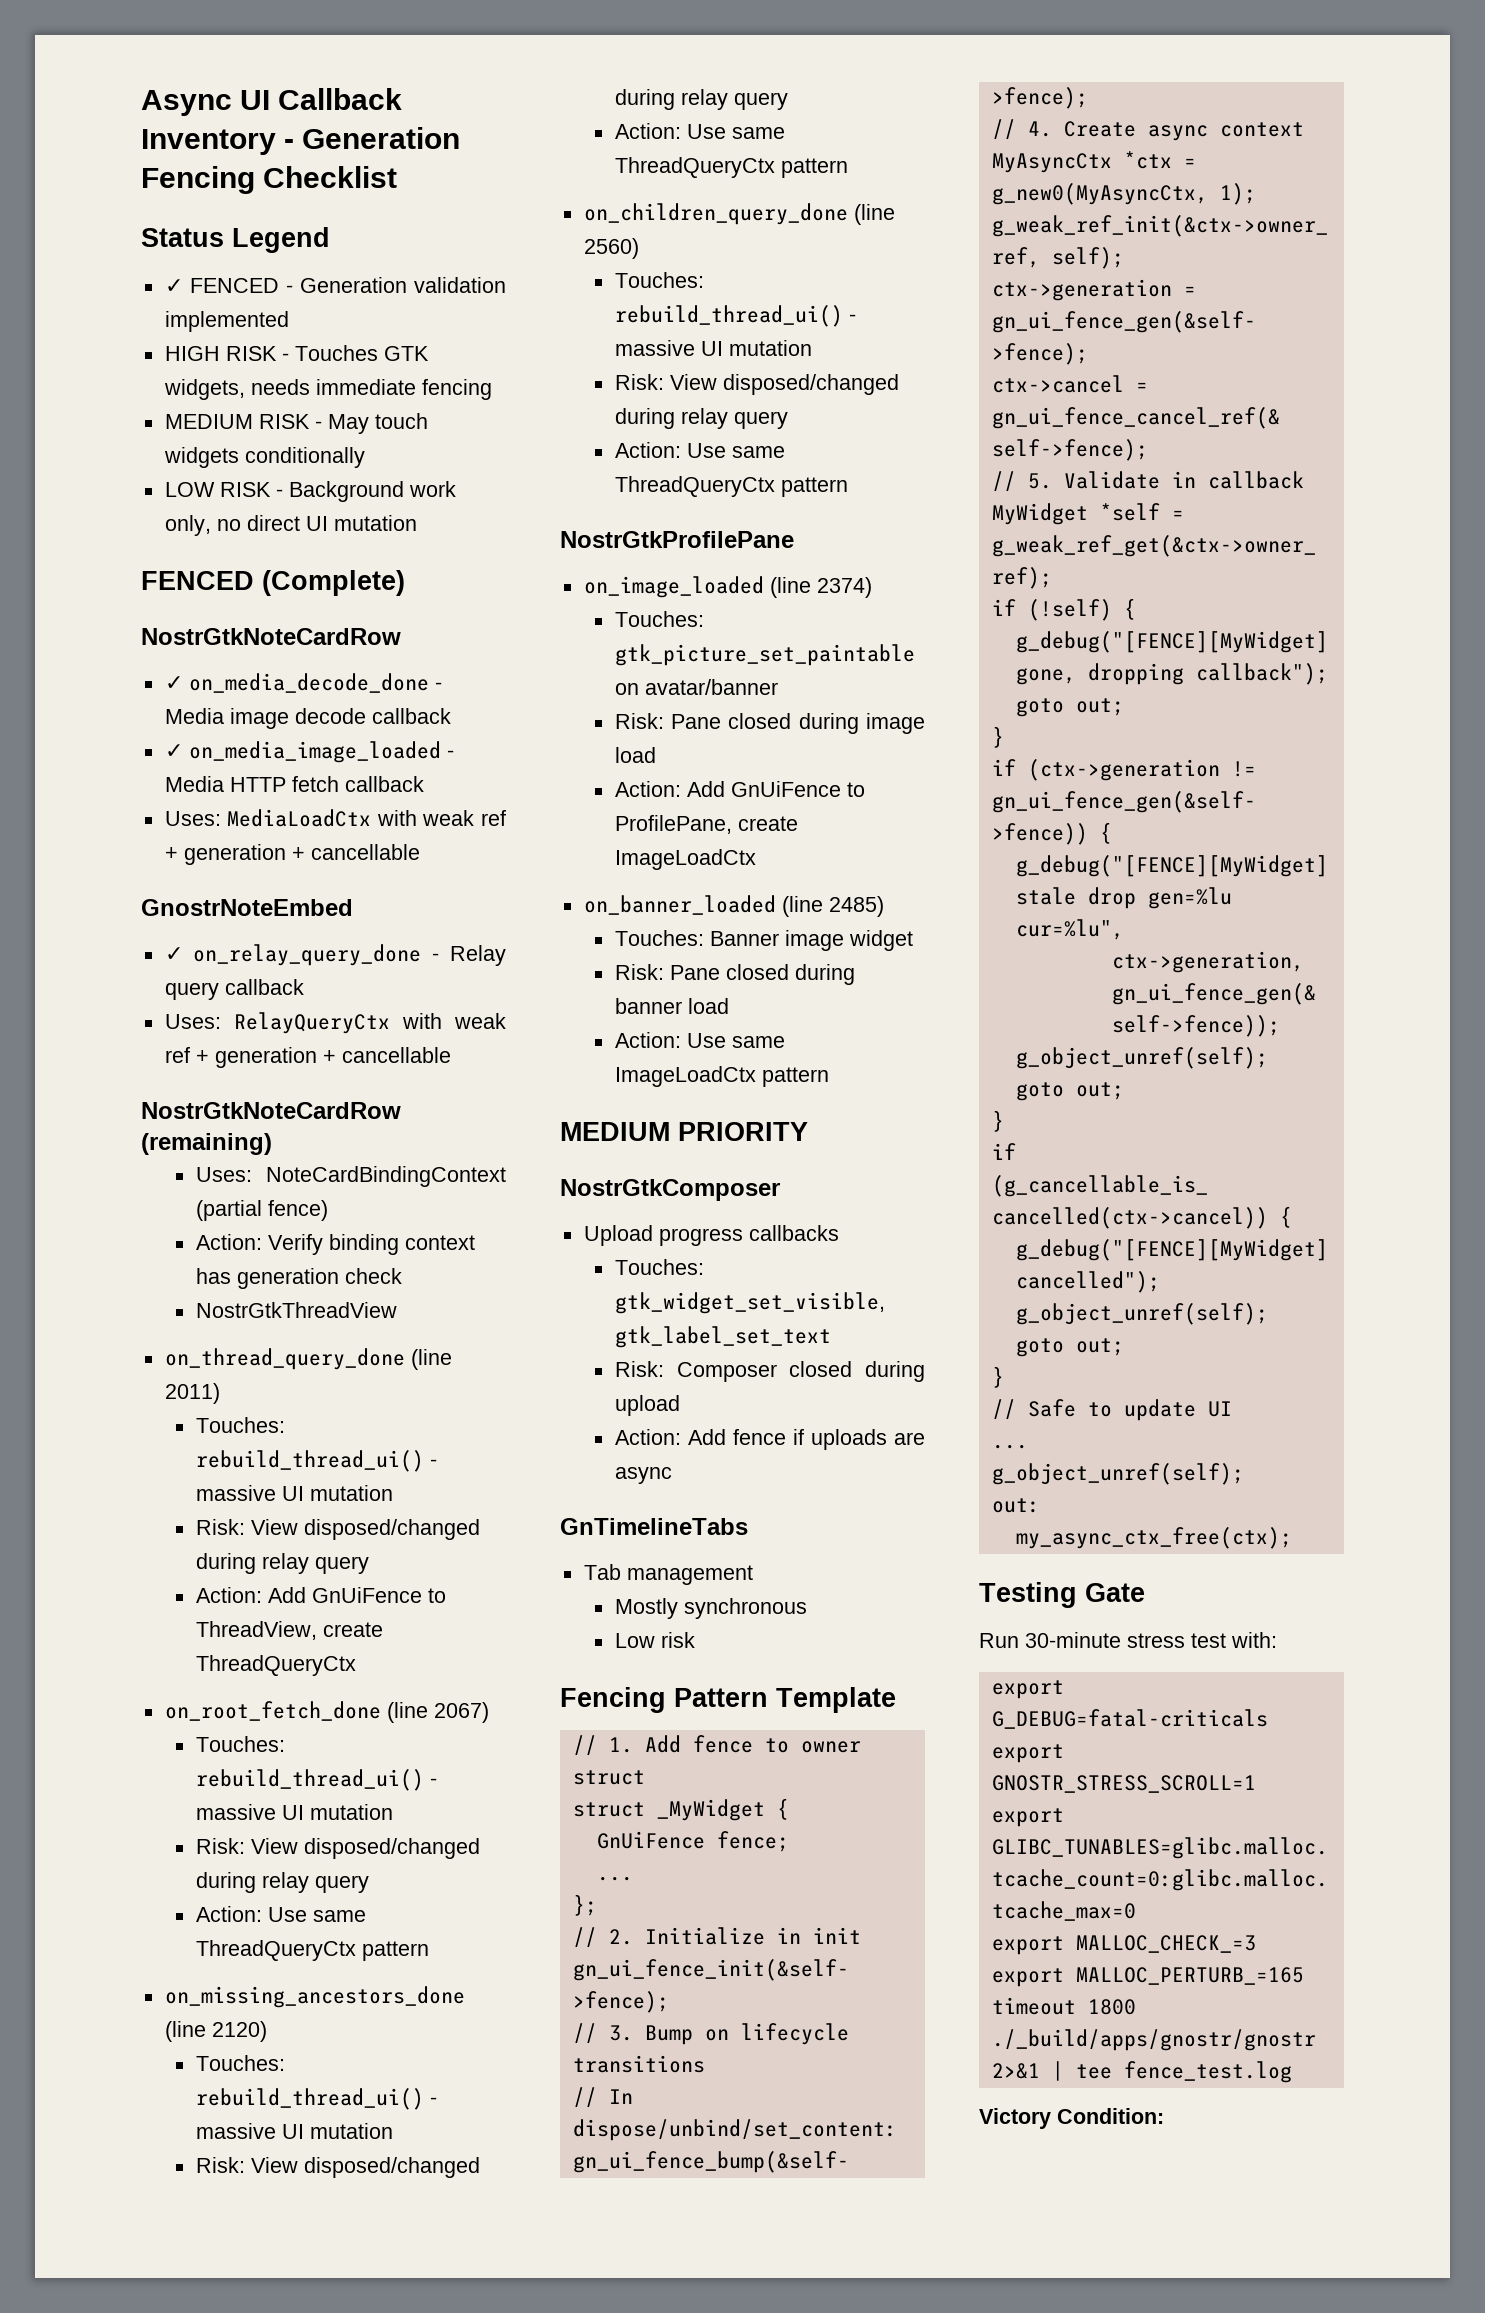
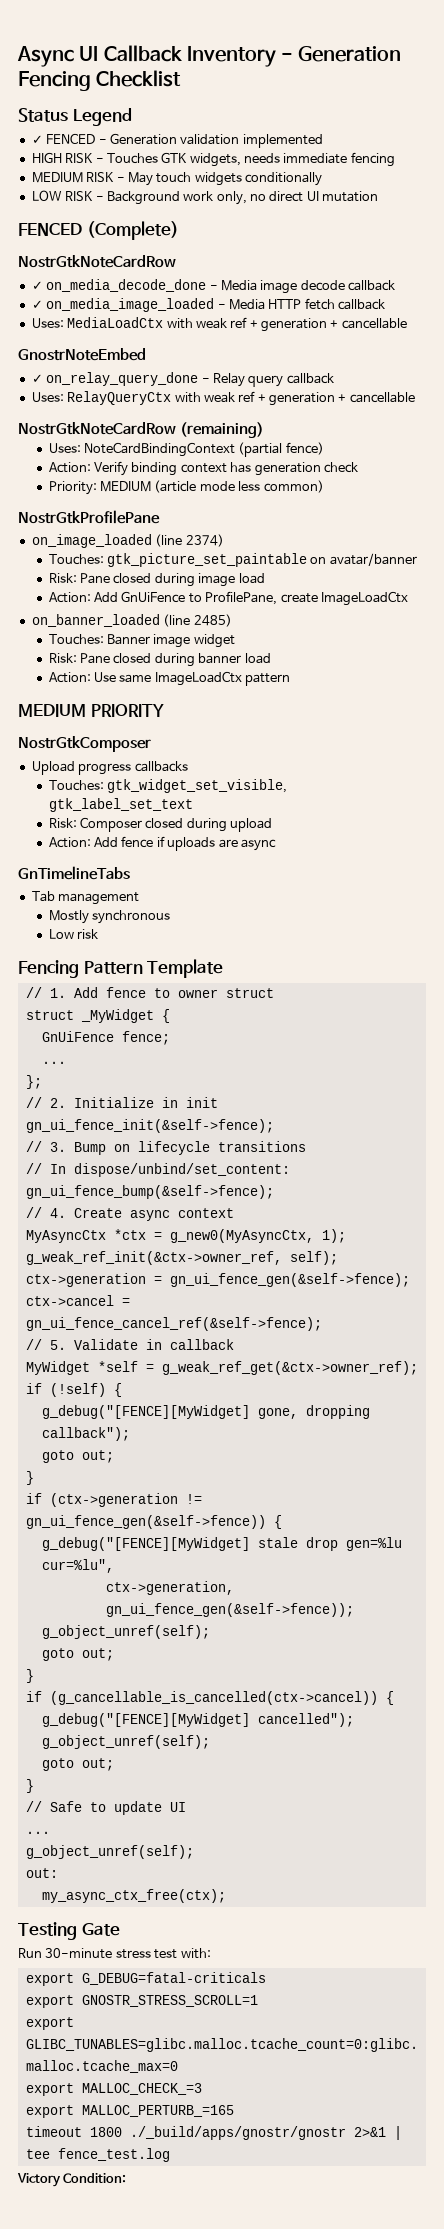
[195,1302,397,1318] [164,1348,452,1370] [164,1383,220,1404] [195,1417,285,1433] [195,1450,437,1472] [195,1485,393,1501] [195,1519,480,1540] [195,1553,369,1574] [195,1587,446,1603] [195,1621,383,1640] [195,1655,356,1676] [164,1701,489,1723] [195,1736,285,1752] [195,1769,437,1791] [195,1804,393,1820] [195,1838,480,1859] [195,1872,369,1893] [195,1906,366,1922] [195,1940,429,1961] [164,1986,465,2008] [164,2021,267,2042] [195,2055,285,2071] [195,2088,437,2110] [195,2123,393,2139] [195,2157,480,2178] [614,89,788,110] [614,123,785,139] [614,157,848,178] [583,203,895,225] [583,238,639,259] [614,272,704,288] [614,305,856,327] [614,340,812,356] [614,374,899,395] [614,408,788,429] [614,442,785,458] [614,476,848,497] NostrGtkThreadView // on_thread_query_done (line 2011) // Touches: rebuild_thread_ui() - massive UI mutation // Risk: View disposed/changed during relay query // Action: Add GnUiFence to ThreadView, create ThreadQueryCtx // on_root_fetch_done (line 2067) // Touches: rebuild_thread_ui() - massive UI mutation // Risk: View disposed/changed during relay query // Action: Use same ThreadQueryCtx pattern // on_missing_ancestors_done (line 2120) // Touches: rebuild_thread_ui() - massive UI mutation // Risk: View disposed/changed during relay query // Action: Use same ThreadQueryCtx pattern // on_children_query_done (line 2560) // Touches: rebuild_thread_ui() - massive UI mutation // Risk: View disposed/changed during relay query // Action: Use same ThreadQueryCtx pattern -> [48,480,324,495] Priority: MEDIUM (article mode less common)

